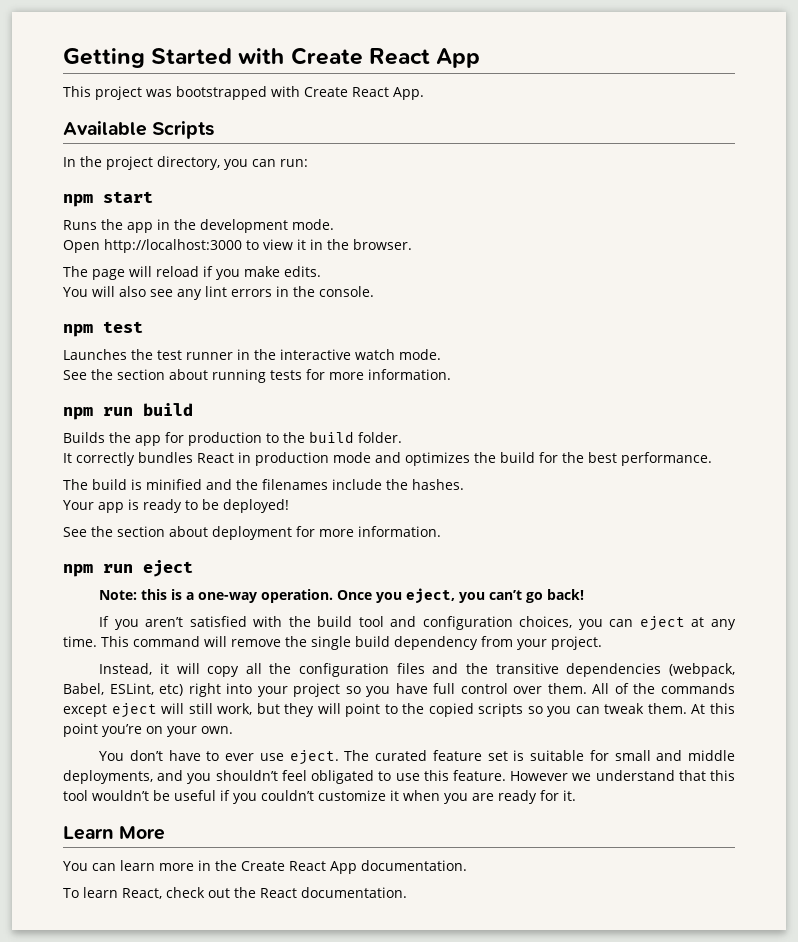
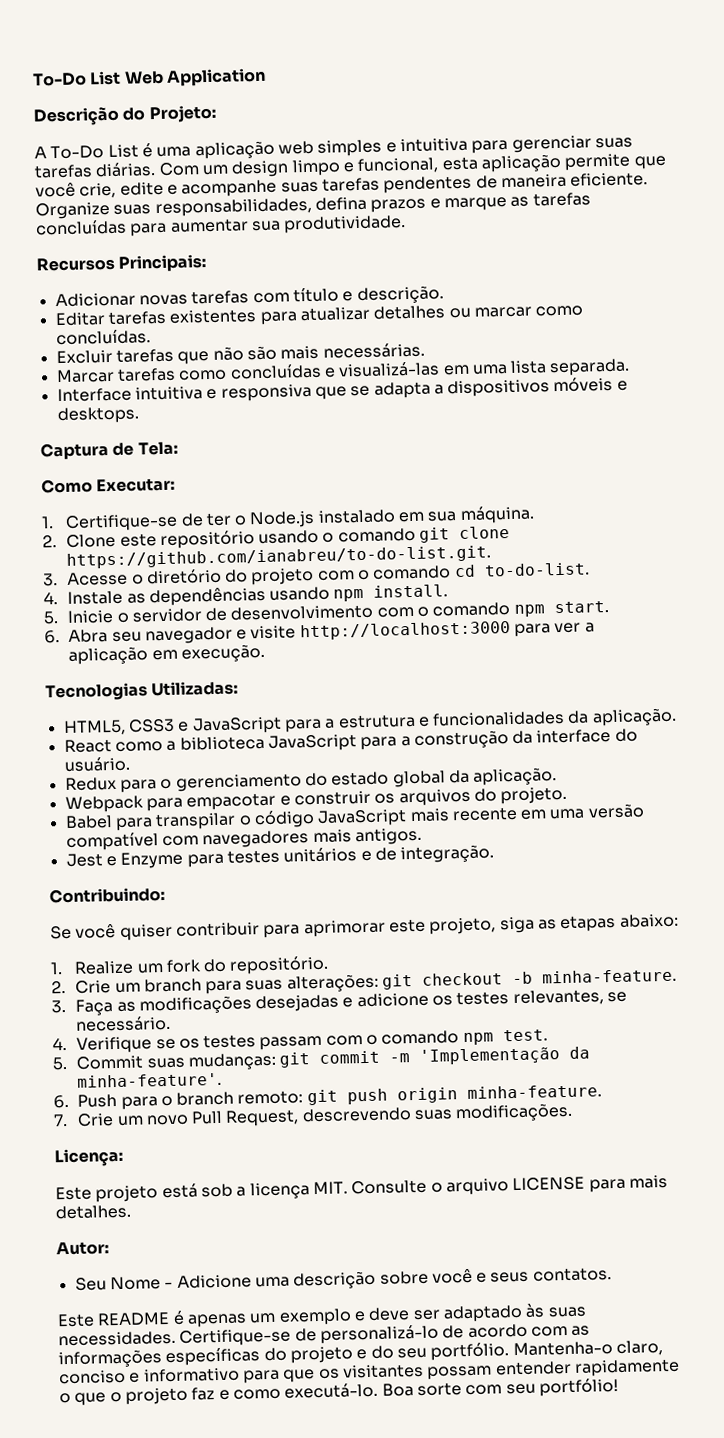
[63,47,481,68] [63,86,424,100] [63,121,215,139] [63,156,308,170] [63,191,153,207] [63,219,334,233] [63,239,412,253] [63,266,321,280] [63,286,374,300] [63,321,143,337] [63,349,441,360] [63,369,451,383] [63,403,193,420] [63,431,402,446] [63,452,712,466] [63,479,464,490] [63,499,289,513] [63,526,441,540] [63,560,193,577] [99,588,585,604] [99,616,737,631] [63,636,602,650] [99,663,735,677] [63,683,735,697] [63,703,735,718] [63,723,233,737] [99,750,736,765] [63,770,735,784] [63,790,576,804] [63,826,166,840] [63,860,467,874] [63,887,407,899] Getting Started with Create React App // This project was bootstrapped with Create React App. // Available Scripts // In the project directory, you can run: // npm start // Runs the app in the development mode. // Open http://localhost:3000 to view it in the browser. // The page will reload if you make edits. // You will also see any lint errors in the console. // npm test // Launches the test runner in the interactive watch mode. // See the section about running tests for more information. // npm run build // Builds the app for production to the build folder. // It correctly bundles React in production mode and optimizes the build for the best performance. // The build is minified and the filenames include the hashes. // Your app is ready to be deployed! // See the section about deployment for more information. // npm run eject // Note: this is a one-way operation. Once you eject, you can’t go back! // If you aren’t satisfied with the build tool and configuration choices, you can eject at any time. This command will remove the single build dependency from your project. // Instead, it will copy all the configuration files and the transitive dependencies (webpack, Babel, ESLint, etc) right into your project so you have full control over them. All of the commands except eject will still work, but they will point to the copied scripts so you can tweak them. At this point you’re on your own. // You don’t have to ever use eject. The curated feature set is suitable for small and middle deployments, and you shouldn’t feel obligated to use this feature. However we understand that this tool wouldn’t be useful if you couldn’t customize it when you are ready for it. // Learn More // You can learn more in the Create React App documentation. // To learn React, check out the React documentation. -> [32,67,266,87] [33,104,216,127] [34,135,633,160] [34,153,667,179] [35,172,649,199] [35,192,591,220] [35,215,407,237] [36,254,207,273] [54,285,444,308] [54,305,584,327] [55,329,151,346] [55,342,425,365] [55,358,631,384] [56,376,628,403] [56,406,140,425] [40,441,178,461] [41,477,176,494] [41,505,535,532] [42,525,511,550] [66,545,492,569] [43,562,590,587] [43,584,449,607] [43,601,609,625] [44,621,595,645] [68,643,265,665] [45,680,239,702] [62,707,677,736] [63,728,638,753] [63,756,130,772] [64,767,558,793] [64,786,568,813] [64,803,645,831] [65,827,422,851] [65,844,495,869] [49,887,165,904] [50,913,679,941] [50,955,330,975] [51,968,678,995] [51,989,628,1016] [75,1015,172,1032] [52,1029,548,1054] [52,1046,591,1071] [77,1072,223,1088] [53,1084,602,1110] [53,1102,574,1127] [54,1147,123,1168] [55,1174,668,1203] [55,1204,131,1220] [56,1241,109,1256] [74,1267,612,1291] [57,1303,587,1328] [58,1323,591,1347] [58,1340,663,1369] [59,1358,680,1385] [59,1377,619,1406] To-Do List Web Application // Descrição do Projeto: // A To-Do List é uma aplicação web simples e intuitiva para gerenciar suas tarefas diárias. Com um design limpo e funcional, esta aplicação permite que você crie, edite e acompanhe suas tarefas pendentes de maneira eficiente. Organize suas responsabilidades, defina prazos e marque as tarefas concluídas para aumentar sua produtividade. // Recursos Principais: // Adicionar novas tarefas com título e descrição. // Editar tarefas existentes para atualizar detalhes ou marcar como concluídas. // Excluir tarefas que não são mais necessárias. // Marcar tarefas como concluídas e visualizá-las em uma lista separada. // Interface intuitiva e responsiva que se adapta a dispositivos móveis e desktops. // Captura de Tela: // Como Executar: // 1. Certifique-se de ter o Node.js instalado em sua máquina. // 2. Clone este repositório usando o comando git clone https://github.com/ianabreu/to-do-list.git. // 3. Acesse o diretório do projeto com o comando cd to-do-list. // 4. Instale as dependências usando npm install. // 5. Inicie o servidor de desenvolvimento com o comando npm start. // 6. Abra seu navegador e visite http://localhost:3000 para ver a aplicação em execução. // Tecnologias Utilizadas: // HTML5, CSS3 e JavaScript para a estrutura e funcionalidades da aplicação. // React como a biblioteca JavaScript para a construção da interface do usuário. // Redux para o gerenciamento do estado global da aplicação. // Webpack para empacotar e construir os arquivos do projeto. // Babel para transpilar o código JavaScript mais recente em uma versão compatível com navegadores mais antigos. // Jest e Enzyme para testes unitários e de integração. // Contribuindo: // Se você quiser contribuir para aprimorar este projeto, siga as etapas abaixo: // 1. Realize um fork do repositório. // 2. Crie um branch para suas alterações: git checkout -b minha-feature. // 3. Faça as modificações desejadas e adicione os testes relevantes, se necessário. // 4. Verifique se os testes passam com o comando npm test. // 5. Commit suas mudanças: git commit -m 'Implementação da minha-feature'. // 6. Push para o branch remoto: git push origin minha-feature. // 7. Crie um novo Pull Request, descrevendo suas modificações. // Licença: // Este projeto está sob a licença MIT. Consulte o arquivo LICENSE para mais detalhes. // Autor: // Seu Nome - Adicione uma descrição sobre você e seus contatos. // Este README é apenas um exemplo e deve ser adaptado às suas necessidades. Certifique-se de personalizá-lo de acordo com as informações específicas do projeto e do seu portfólio. Mantenha-o claro, conciso e informativo para que os visitantes possam entender rapidamente o que o projeto faz e como executá-lo. Boa sorte com seu portfólio!

